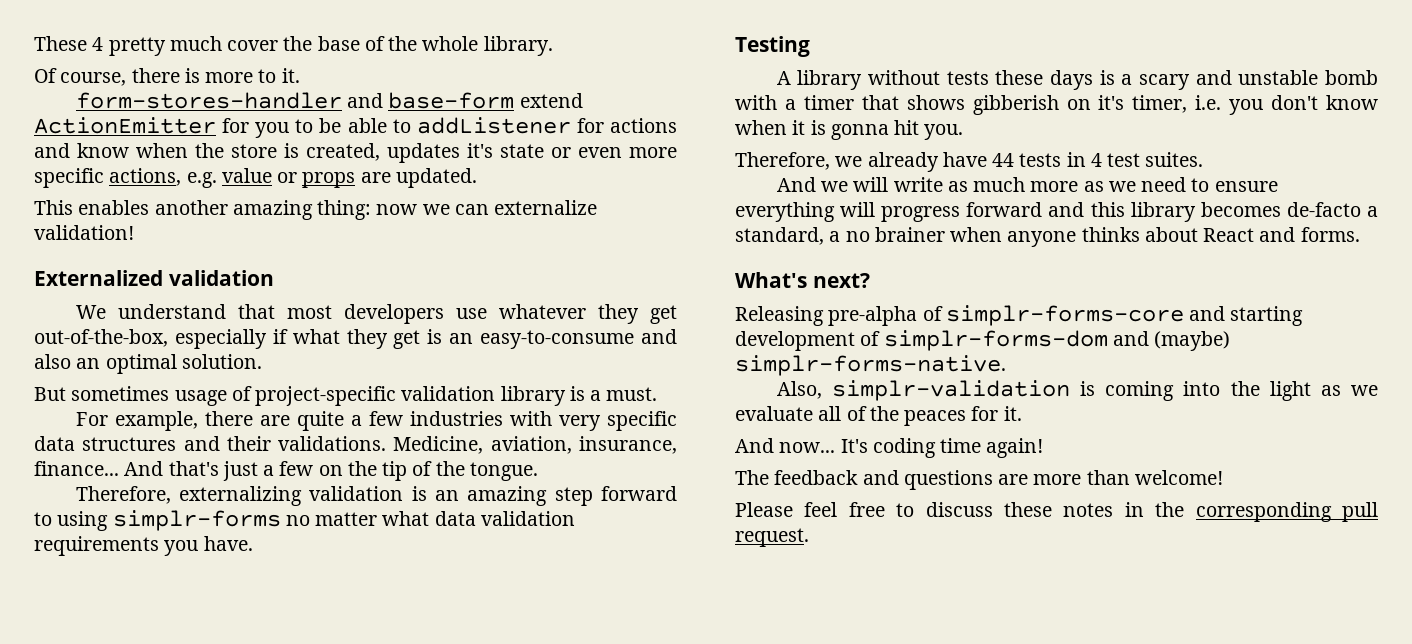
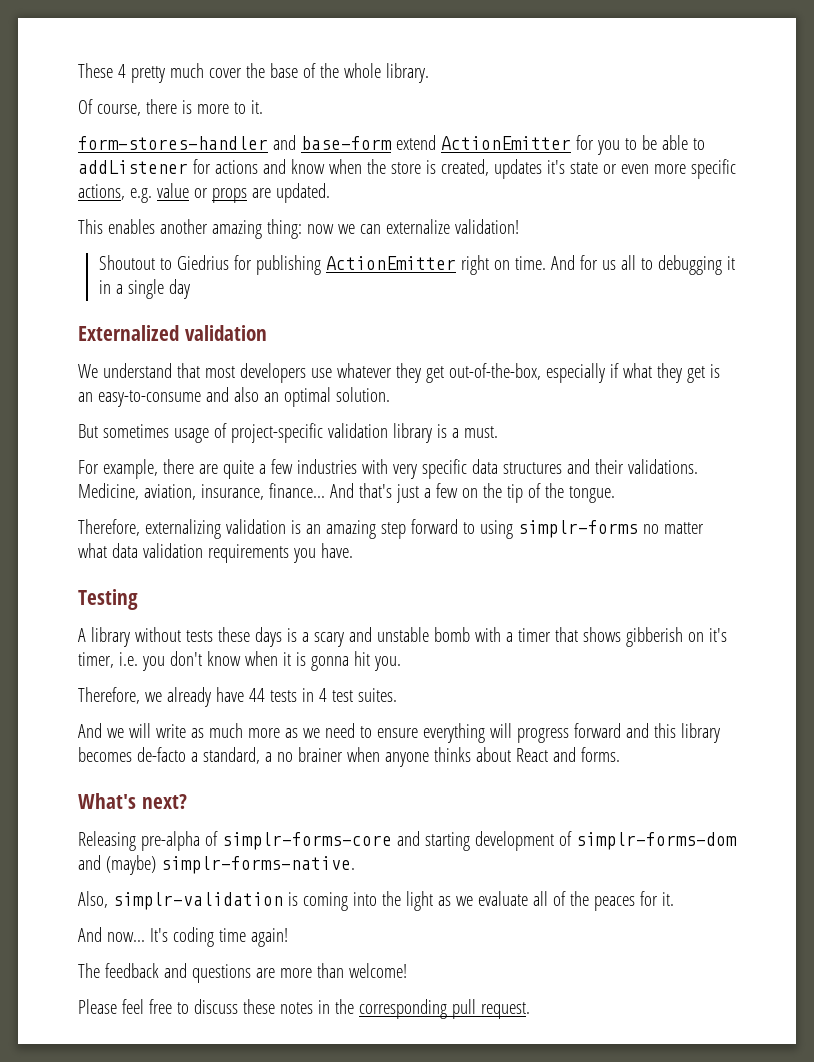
(134, 232) none -> [98,255,735,275] [98,279,190,299] // Shoutout to Giedrius for publishing ActionEmitter right on time. And for us all to debugging it in a single day

